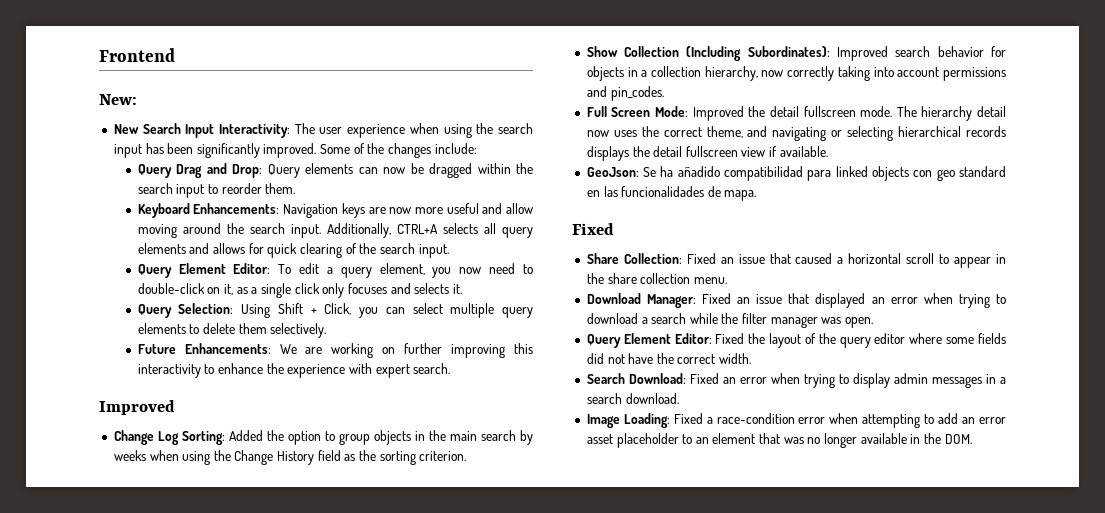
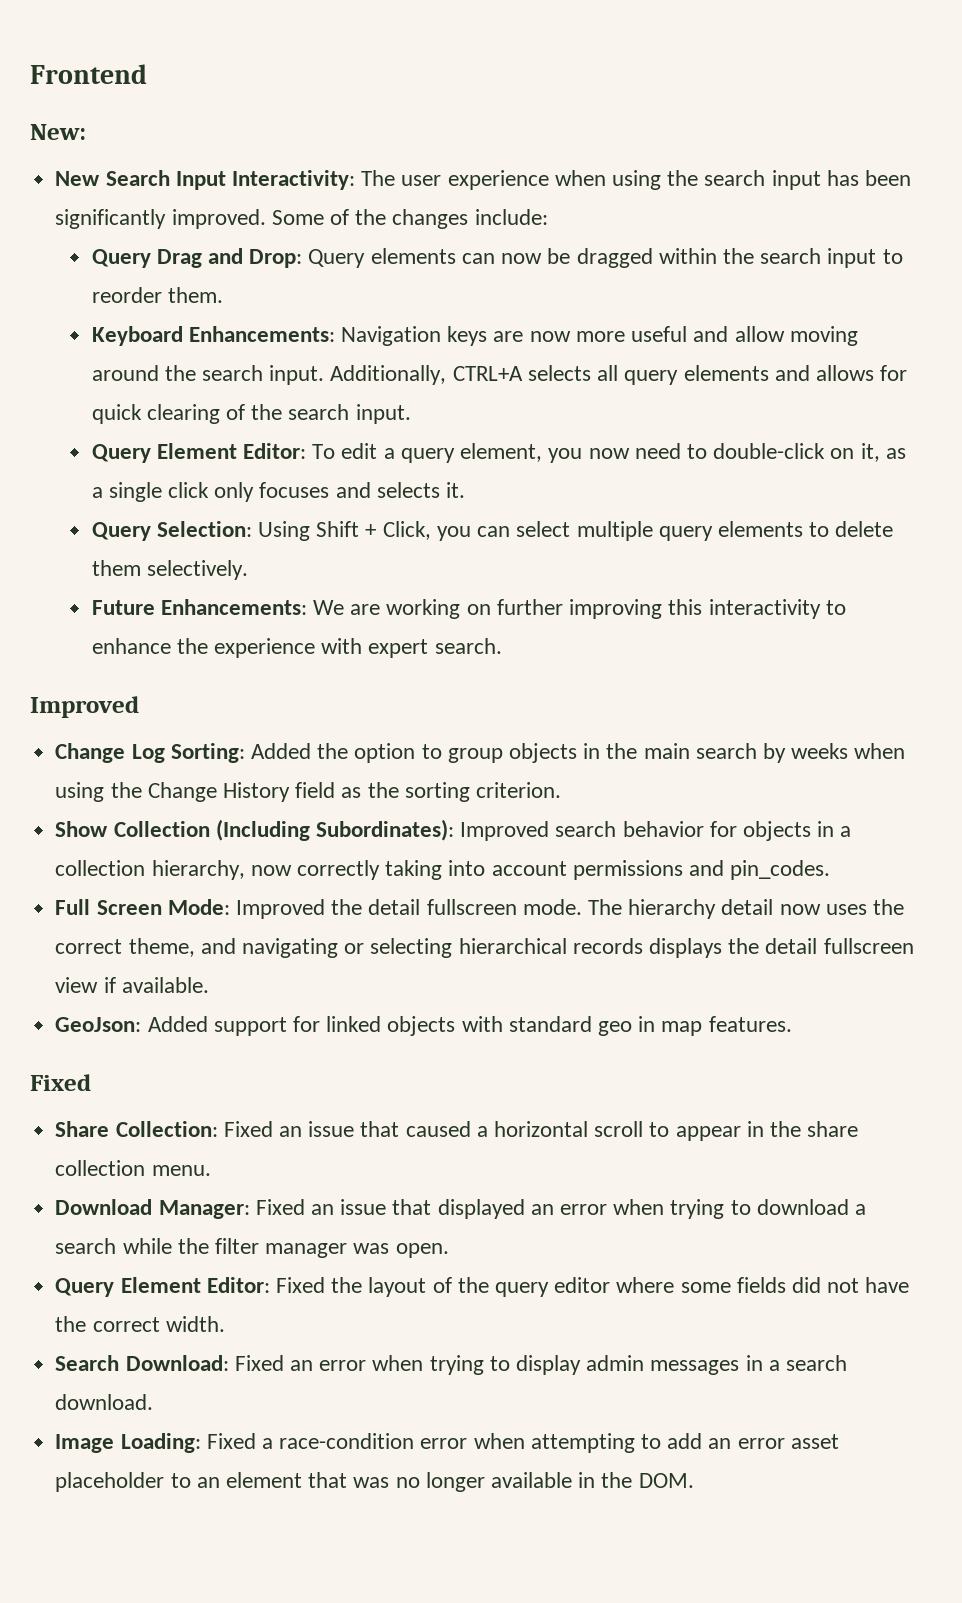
[643,166,1006,181] [586,186,757,201] Se ha añadido compatibilidad para linked objects con geo standard en las funcionalidades de mapa. -> [147,1016,792,1036] Added support for linked objects with standard geo in map features.

